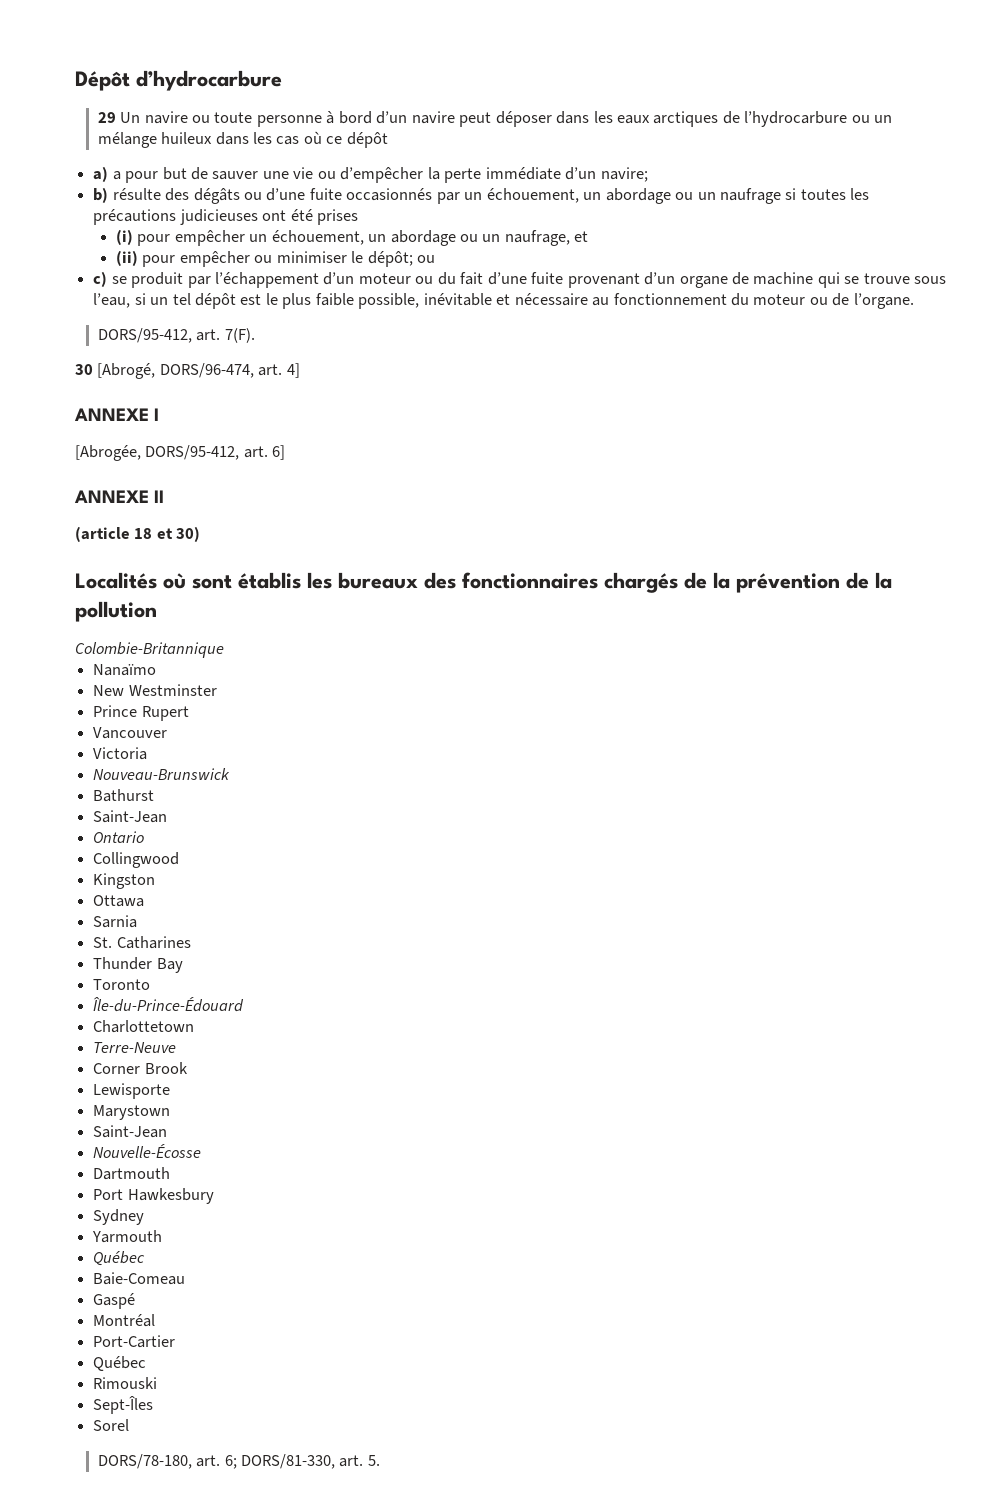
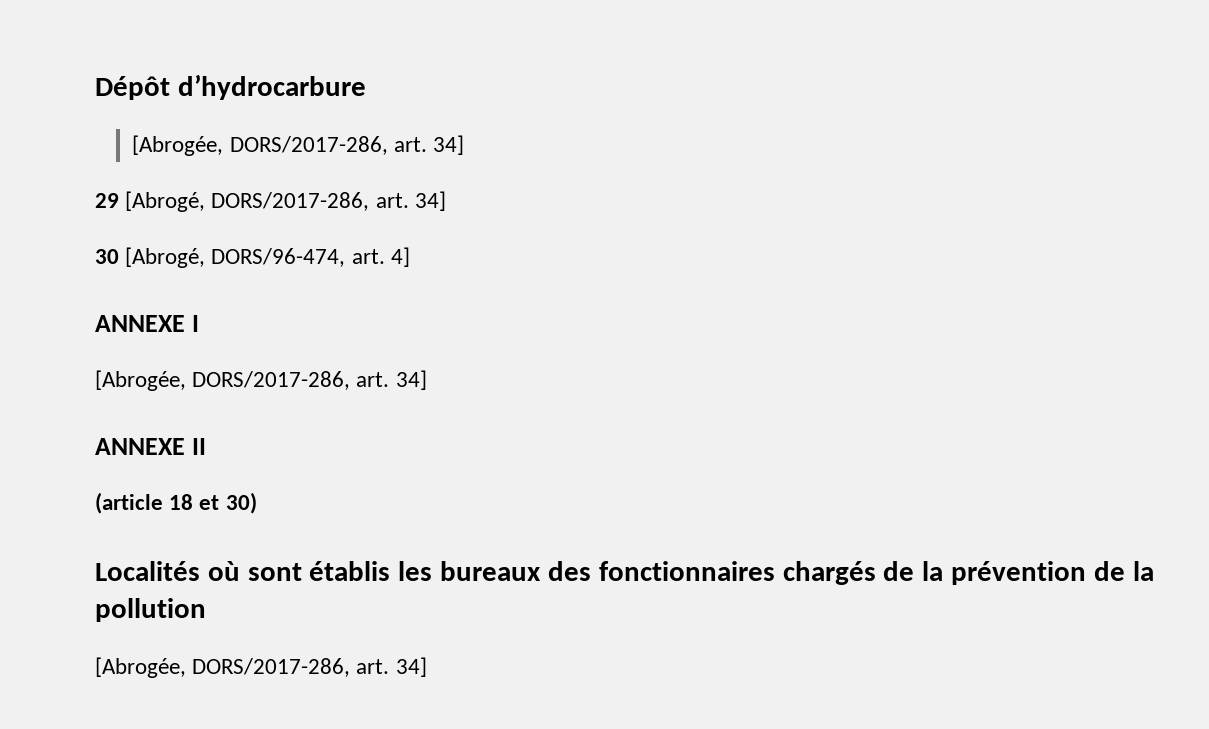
[97,111,893,127] [97,131,388,148] [93,166,648,183] [93,187,870,204] [93,209,358,225] [115,229,589,246] [115,250,435,267] [93,271,947,288] [93,293,914,309] [97,328,255,343] 29 Un navire ou toute personne à bord d’un navire peut déposer dans les eaux arctiques de l’hydrocarbure ou un mélange huileux dans les cas où ce dépôt // a) a pour but de sauver une vie ou d’empêcher la perte immédiate d’un navire; // b) résulte des dégâts ou d’une fuite occasionnés par un échouement, un abordage ou un naufrage si toutes les précautions judicieuses ont été prises // (i) pour empêcher un échouement, un abordage ou un naufrage, et // (ii) pour empêcher ou minimiser le dépôt; ou // c) se produit par l’échappement d’un moteur ou du fait d’une fuite provenant d’un organe de machine qui se trouve sous l’eau, si un tel dépôt est le plus faible possible, inévitable et nécessaire au fonctionnement du moteur ou de l’organe. // DORS/95-412, art. 7(F). -> [132,135,464,156] [95,191,446,212] [Abrogée, DORS/2017-286, art. 34] // 29 [Abrogé, DORS/2017-286, art. 34]
[145,445,286,460] DORS/95-412, art. 6] -> [192,370,427,390] DORS/2017-286, art. 34]
[75,642,224,658] [93,664,157,676] [93,684,217,696] [93,705,189,721] [93,727,168,739] [93,747,148,760] [93,768,231,780] [93,789,155,802] [93,810,168,823] [93,831,145,843] [93,852,180,868] [93,873,156,889] [93,895,145,907] [93,915,138,928] [93,936,191,949] [93,957,183,973] [93,979,151,990] [93,997,245,1012] [93,1020,195,1033] [93,1042,177,1053] [93,1062,188,1074] [93,1083,171,1099] [93,1105,171,1120] [93,1125,168,1138] [93,1144,202,1158] [93,1167,171,1180] [93,1188,214,1204] [93,1209,145,1225] [92,1230,163,1243] [93,1251,146,1266] [93,1272,186,1285] [93,1293,136,1309] [93,1314,156,1327] [93,1335,176,1348] [93,1356,147,1371] [93,1377,158,1389] [93,1396,154,1414] [93,1419,130,1431] [97,1454,380,1469] Colombie-Britannique // Nanaïmo // New Westminster // Prince Rupert // Vancouver // Victoria // Nouveau-Brunswick // Bathurst // Saint-Jean // Ontario // Collingwood // Kingston // Ottawa // Sarnia // St. Catharines // Thunder Bay // Toronto // Île-du-Prince-Édouard // Charlottetown // Terre-Neuve // Corner Brook // Lewisporte // Marystown // Saint-Jean // Nouvelle-Écosse // Dartmouth // Port Hawkesbury // Sydney // Yarmouth // Québec // Baie-Comeau // Gaspé // Montréal // Port-Cartier // Québec // Rimouski // Sept-Îles // Sorel // DORS/78-180, art. 6; DORS/81-330, art. 5. -> [95,657,427,678] [Abrogée, DORS/2017-286, art. 34]

